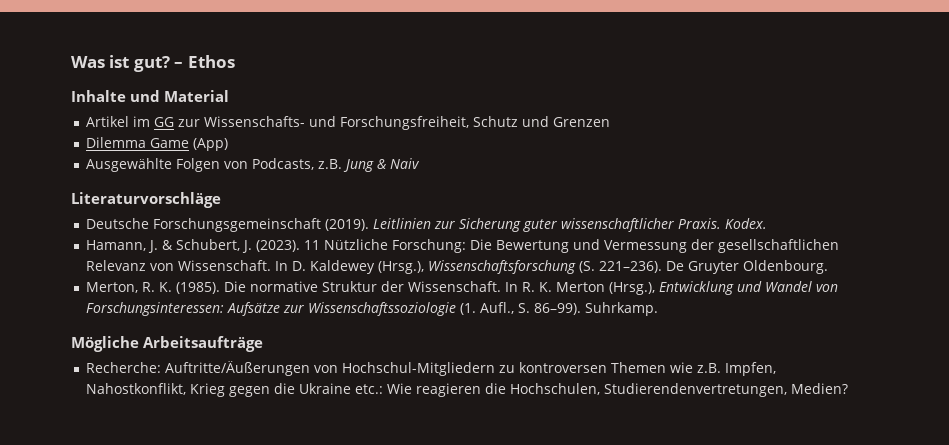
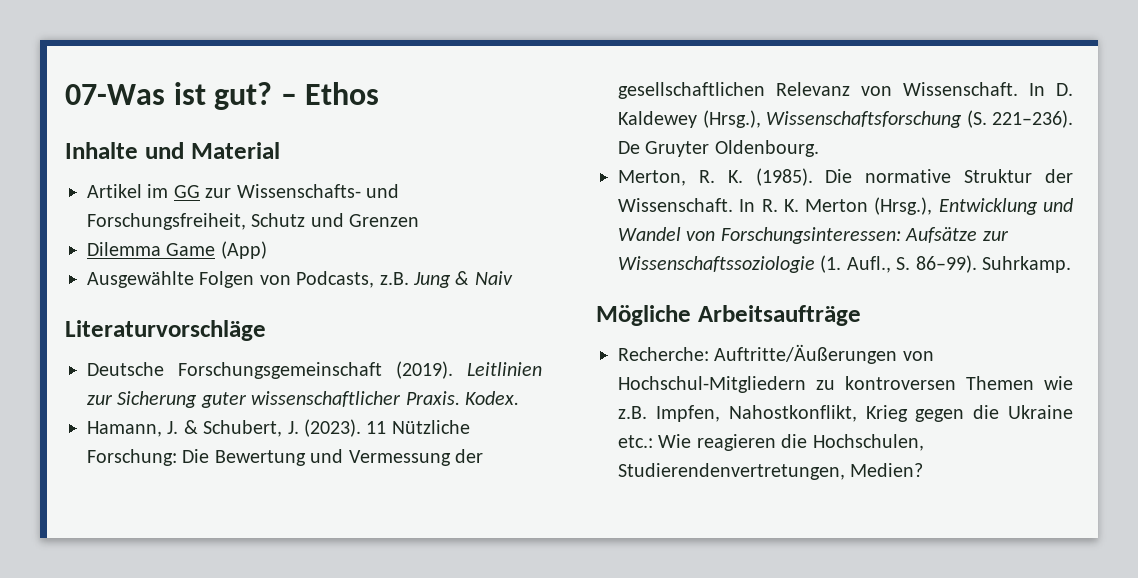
[71,56,105,68] Was -> [65,84,165,105] 07-Was

